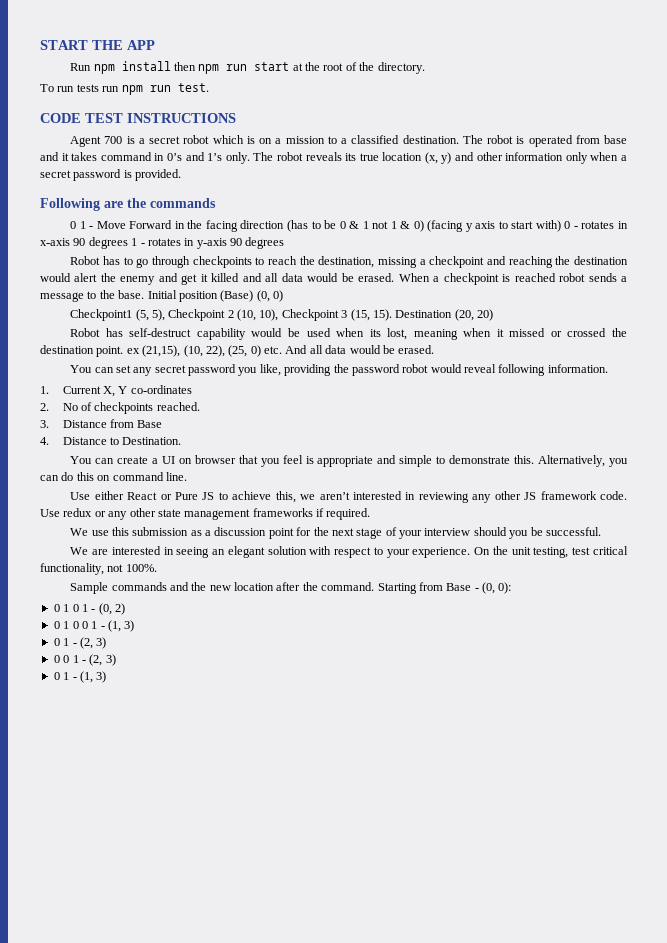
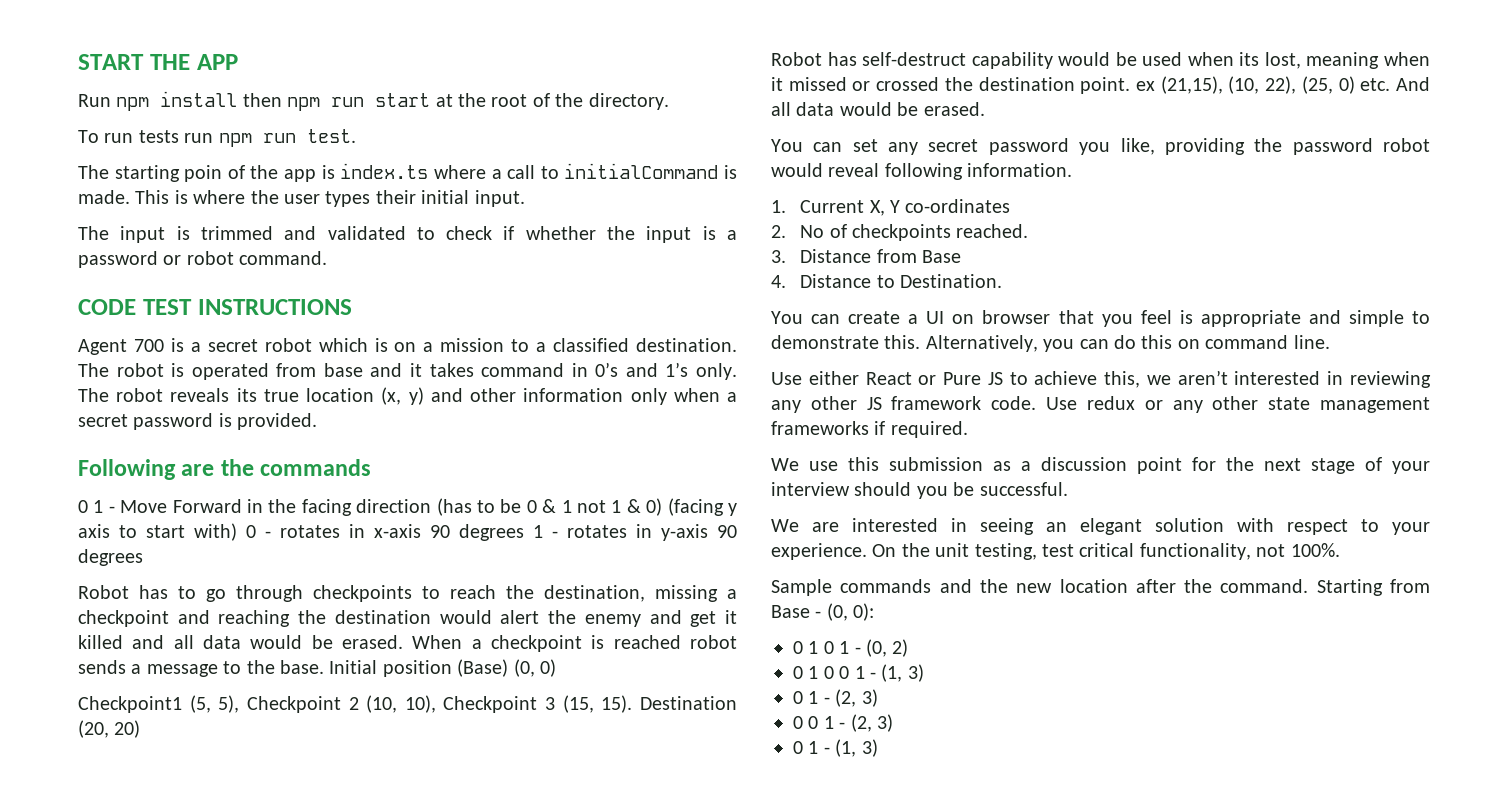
(209, 87) none -> [78,163,737,182] [78,190,525,207] [78,226,737,243] [78,251,328,268] // The starting poin of the app is index.ts where a call to initialCommand is made. This is where the user types their initial input. // The input is trimmed and validated to check if whether the input is a password or robot command.

